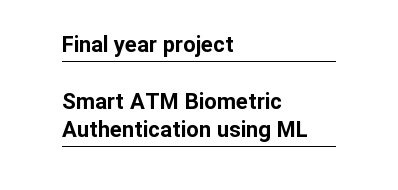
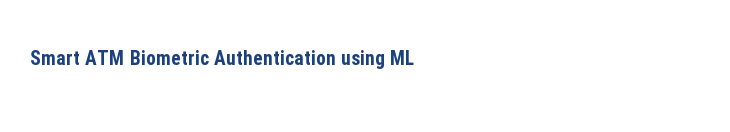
[62,35,234,57] Final year project // -> (30, 57) none

